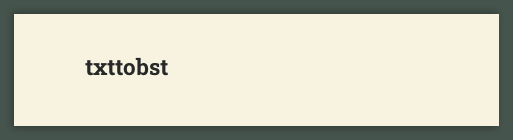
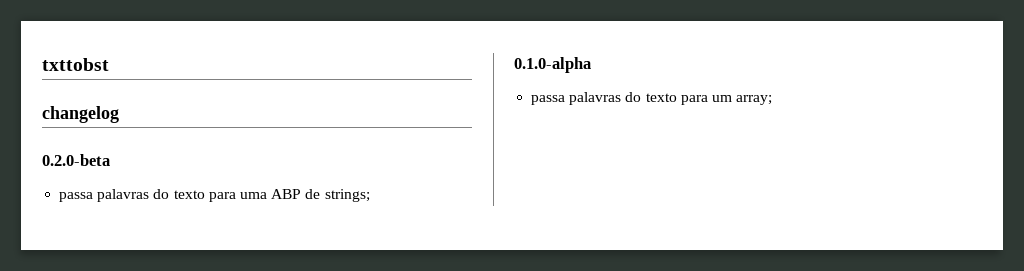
(168, 66) none -> [42,106,119,123] [42,154,110,166] [59,189,370,202] [514,57,591,73] [531,92,773,105] // changelog // 0.2.0-beta // passa palavras do texto para uma ABP de strings; // 0.1.0-alpha // passa palavras do texto para um array;

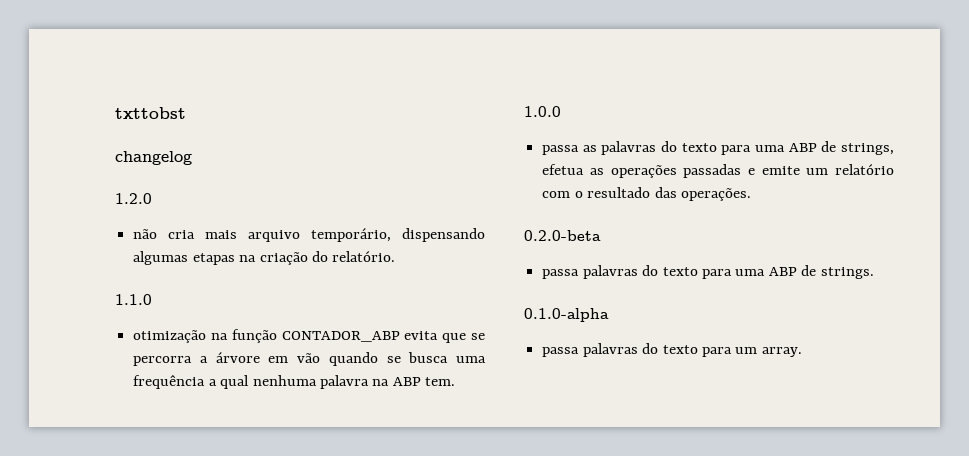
(119, 114) none -> [115,193,152,204] [133,228,486,242] [133,251,396,265] [115,294,152,305] [133,329,486,343] [133,352,487,366] [133,375,456,389] [524,106,561,117] [542,141,894,155] [542,164,894,178] [542,187,751,201] // 1.2.0 // não cria mais arquivo temporário, dispensando algumas etapas na criação do relatório. // 1.1.0 // otimização na função CONTADOR_ABP evita que se percorra a árvore em vão quando se busca uma frequência a qual nenhuma palavra na ABP tem. // 1.0.0 // passa as palavras do texto para uma ABP de strings, efetua as operações passadas e emite um relatório com o resultado das operações.
[324,189,370,202] strings; -> [820,267,874,279] strings.
[736,95,773,105] array; -> [761,347,802,357] array.

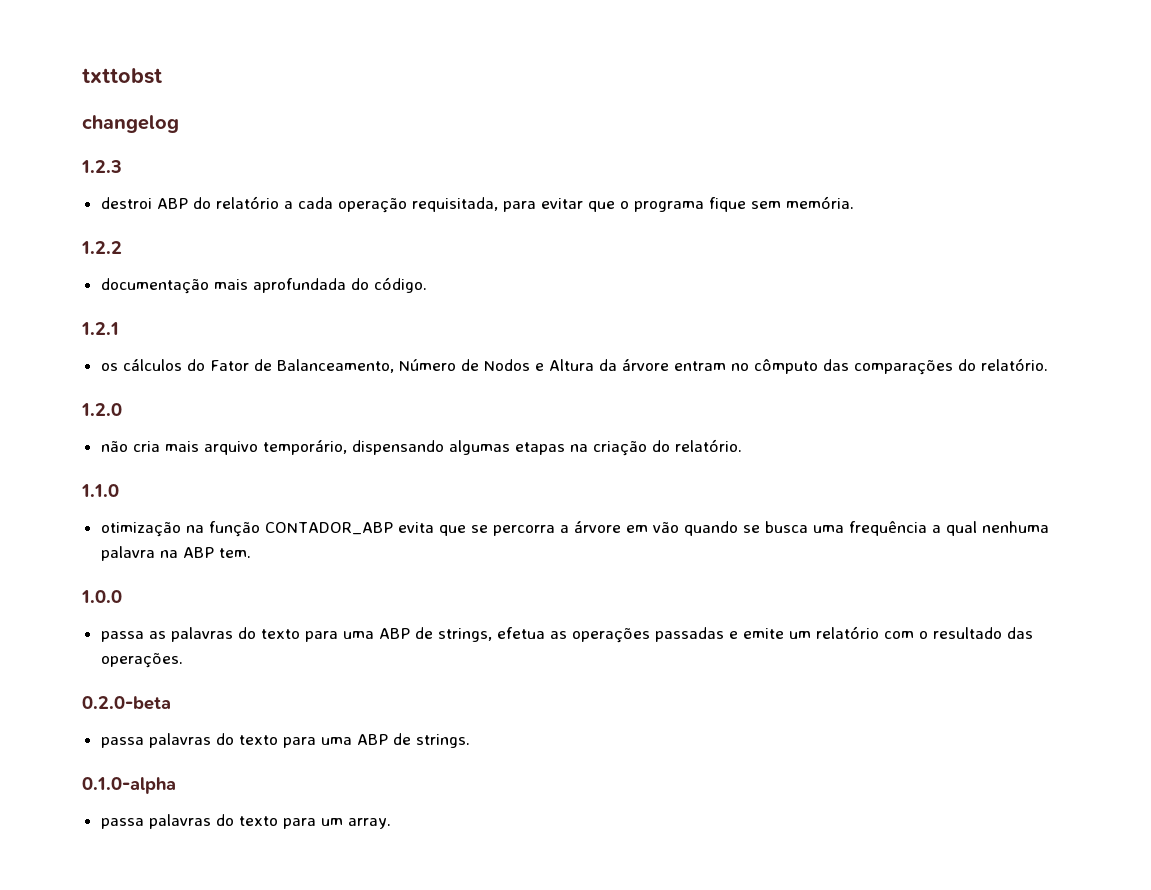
(192, 158) none -> [81,160,122,173] [100,196,854,213] [81,241,122,254] [100,277,427,294] [81,322,119,335] [100,358,1048,375] // 1.2.3 // destroi ABP do relatório a cada operação requisitada, para evitar que o programa fique sem memória. // 1.2.2 // documentação mais aprofundada do código. // 1.2.1 // os cálculos do Fator de Balanceamento, Número de Nodos e Altura da árvore entram no cômputo das comparações do relatório.

